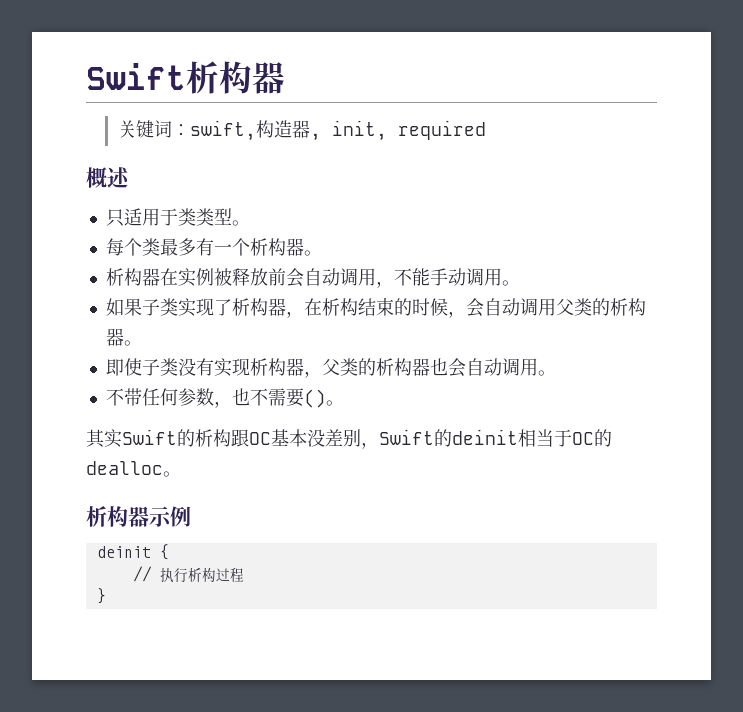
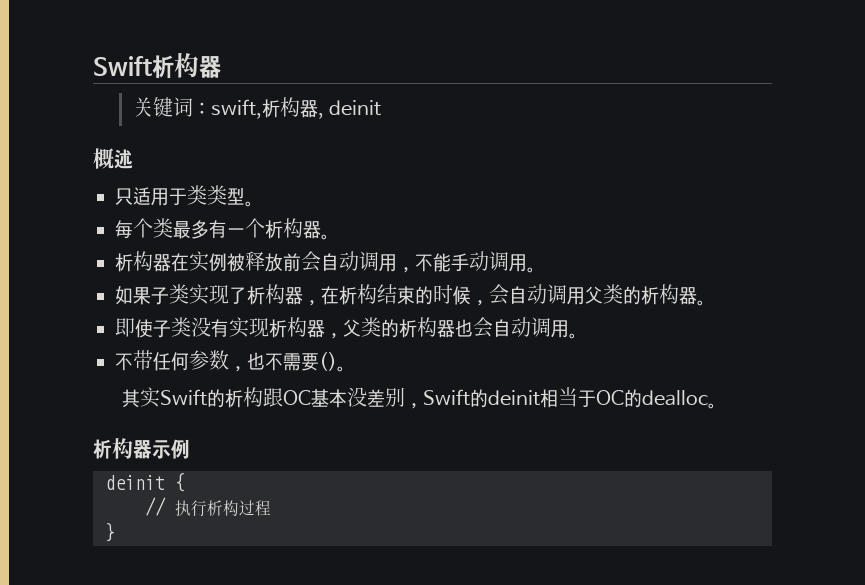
[255,120,486,141] 构造器, init, required -> [261,97,382,119] 析构器, deinit

